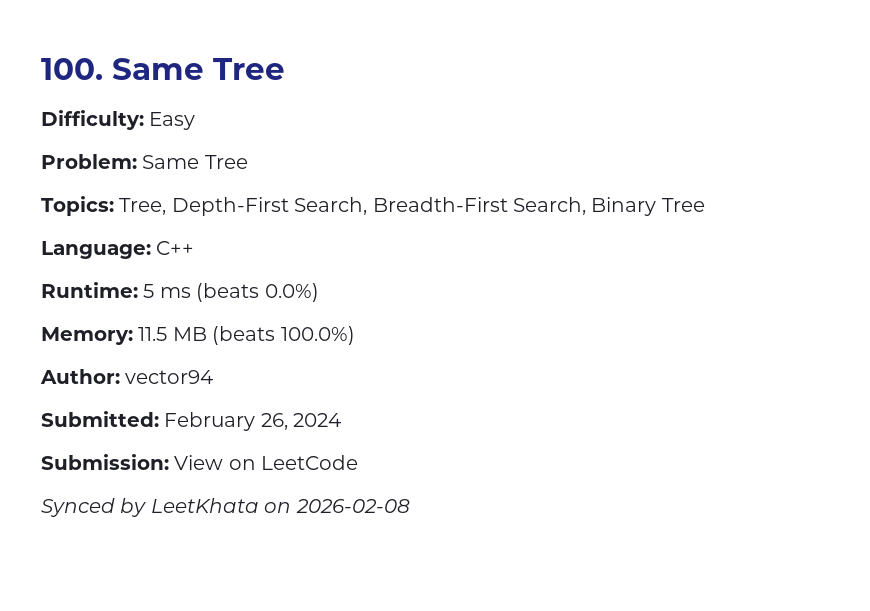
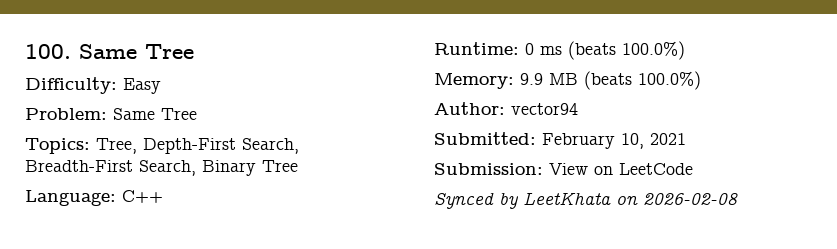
[143,284,155,298] 5 -> [525,43,534,55] 0
[264,283,319,302] 0.0%) -> [622,41,685,60] 100.0%)
[138,327,168,341] 11.5 -> [520,73,543,85] 9.9
[260,413,342,430] 26, 2024 -> [621,133,686,149] 10, 2021

